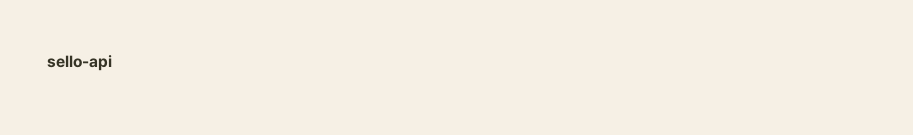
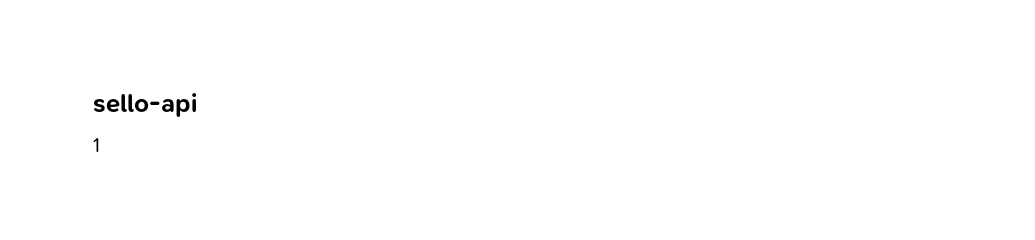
(112, 63) none -> [93,138,100,152] // 1

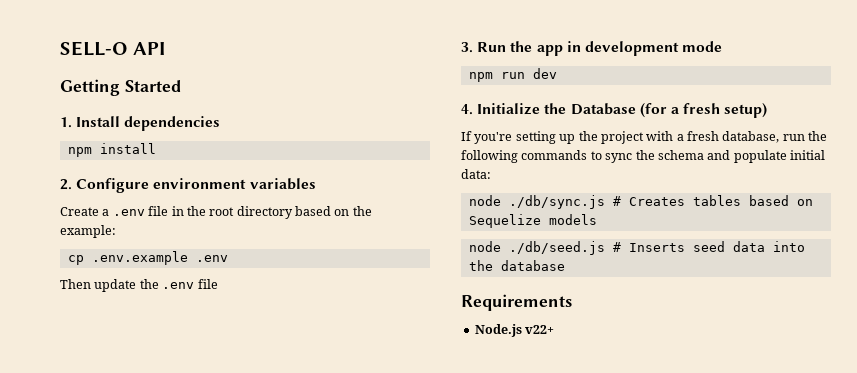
[93,93,197,117] [93,138,100,152] sello-api // 1 -> [60,41,166,56] [60,79,181,96] [60,116,221,131] [67,143,156,157] [60,178,316,193] [60,206,372,219] [60,225,116,238] [67,251,228,265] [60,279,218,292] [461,41,723,56] [468,68,557,82] [461,103,768,118] [461,131,828,144] [461,150,825,163] [461,169,491,179] [468,195,813,209] [468,214,597,228] [468,241,805,255] [468,260,565,271] [461,294,572,311] [474,324,555,337] SELL-O API // Getting Started // 1. Install dependencies // npm install // 2. Configure environment variables // Create a .env file in the root directory based on the example: // cp .env.example .env // Then update the .env file // 3. Run the app in development mode // npm run dev // 4. Initialize the Database (for a fresh setup) // If you're setting up the project with a fresh database, run the following commands to sync the schema and populate initial data: // node ./db/sync.js # Creates tables based on Sequelize models // node ./db/seed.js # Inserts seed data into the database // Requirements // Node.js v22+

